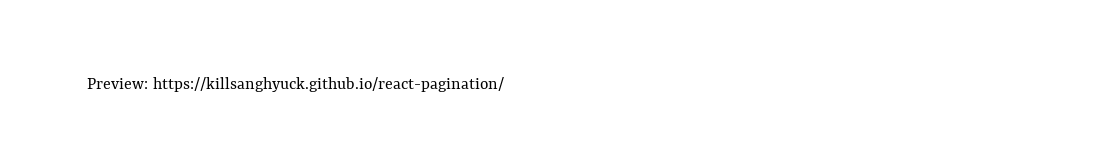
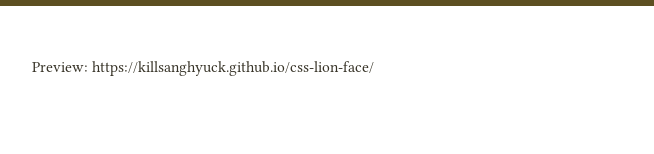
[152,77,504,92] https://killsanghyuck.github.io/react-pagination/ -> [92,61,375,76] https://killsanghyuck.github.io/css-lion-face/

